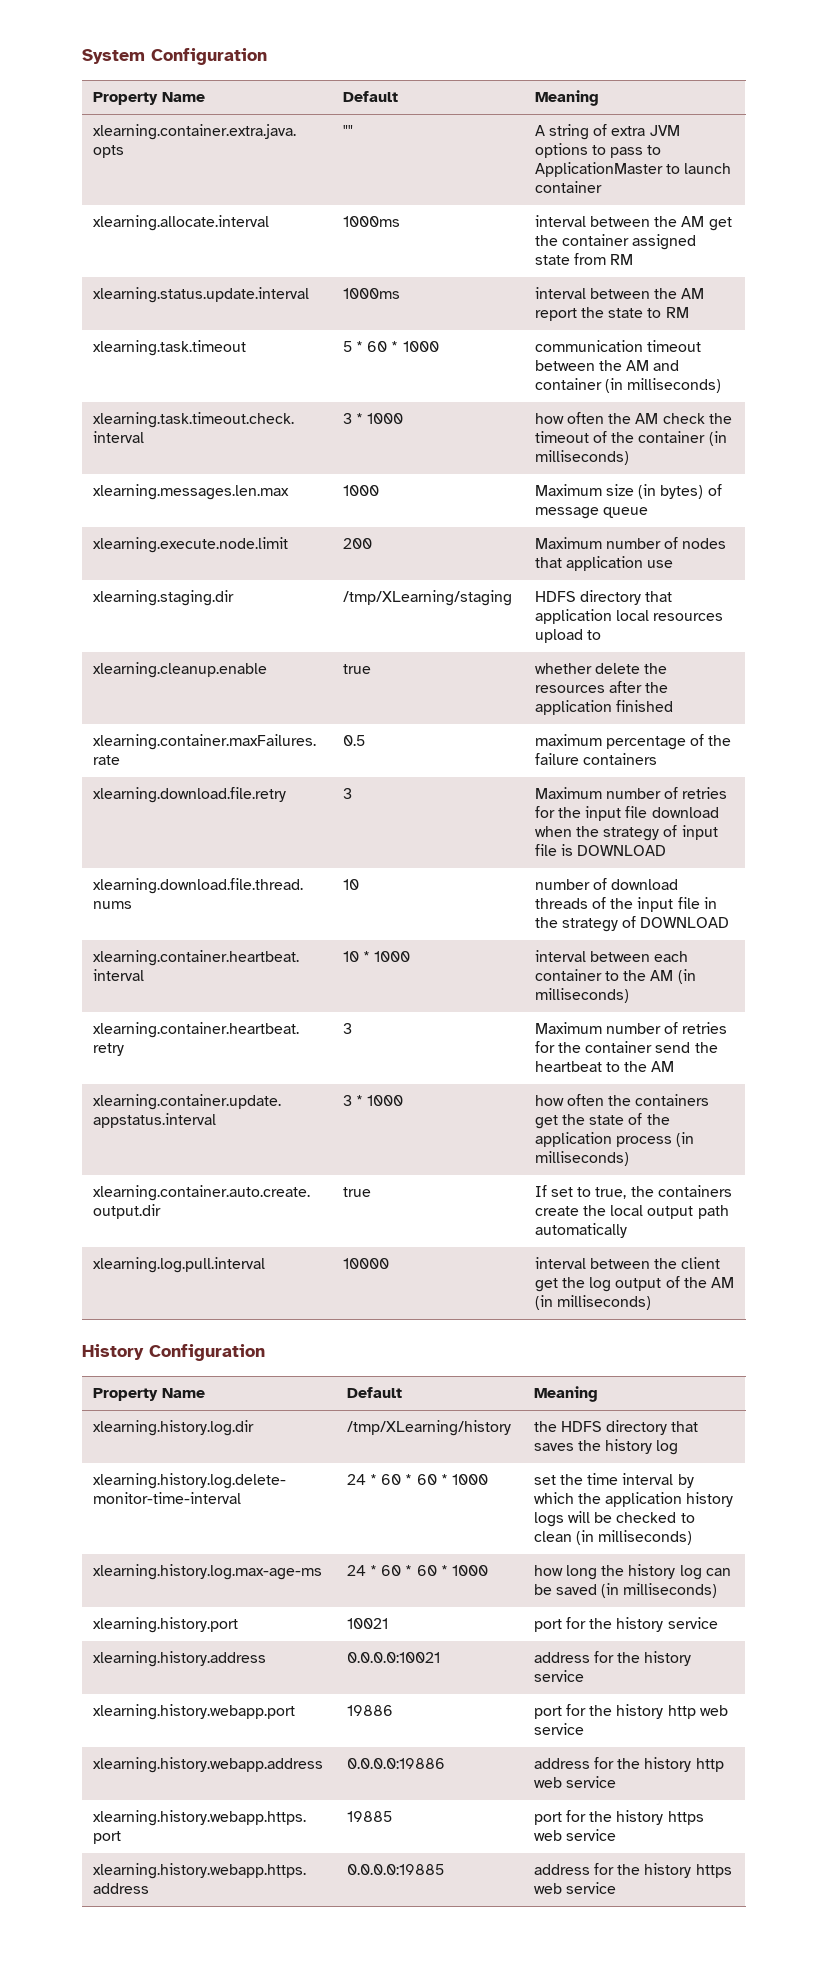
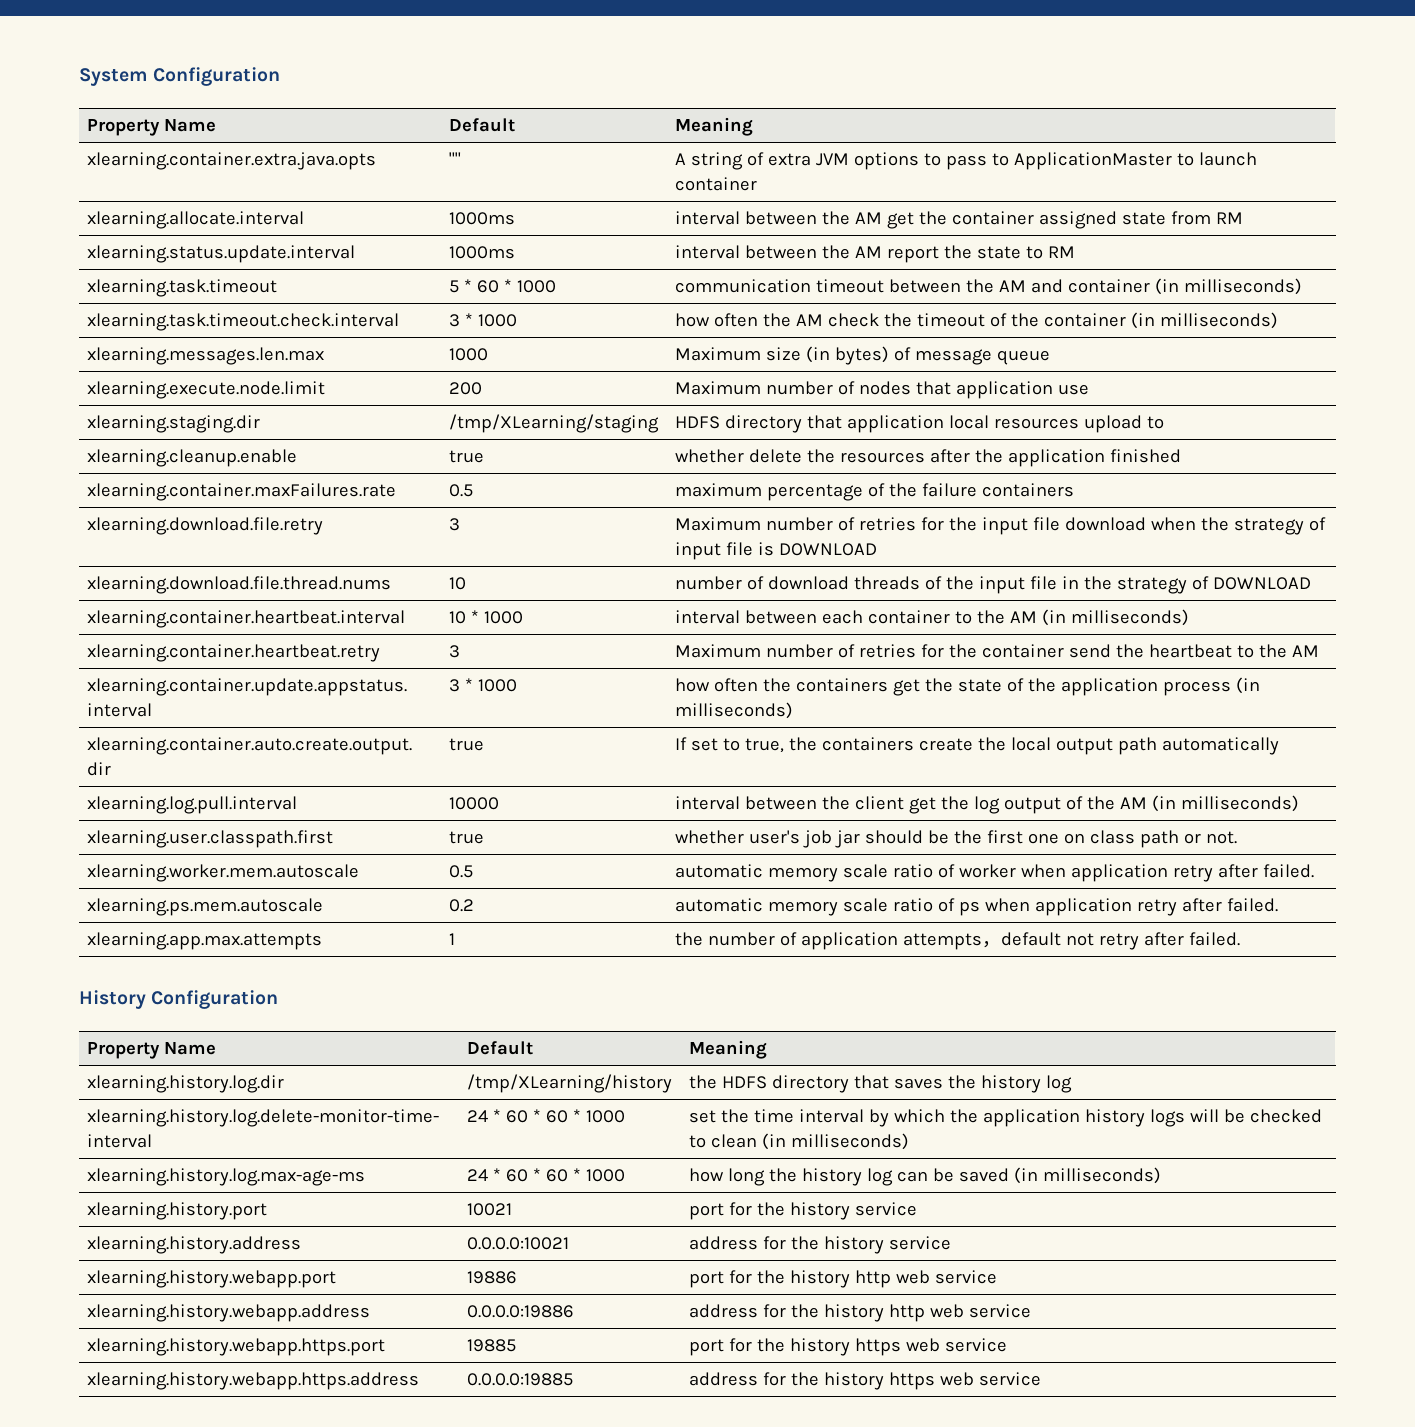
(652, 1302) none -> [87,830,334,848] [449,831,485,844] [675,830,1237,848] [87,864,360,882] [449,865,474,878] [675,864,1315,882] [87,898,324,916] [449,899,475,912] [675,898,1279,916] [87,932,323,950] [449,933,456,945] [675,932,1241,950] // xlearning.user.classpath.first | true | whether user's job jar should be the first one on class path or not. // xlearning.worker.mem.autoscale | 0.5 | automatic memory scale ratio of worker when application retry after failed. // xlearning.ps.mem.autoscale | 0.2 | automatic memory scale ratio of ps when application retry after failed. // xlearning.app.max.attempts | 1 | the number of application attempts，default not retry after failed.

